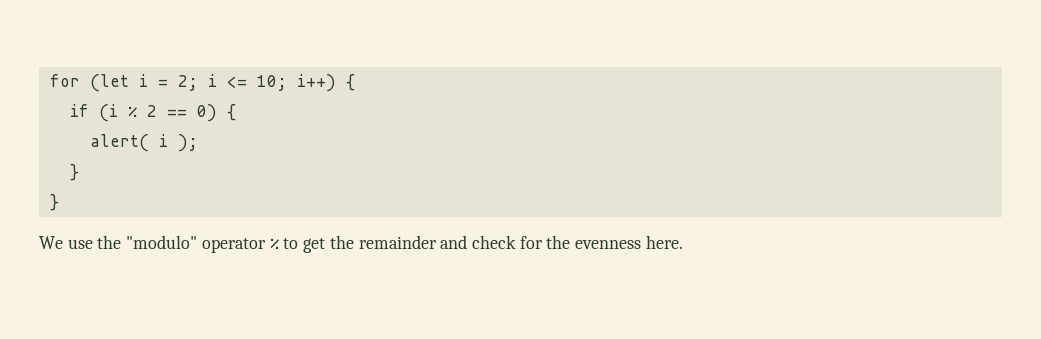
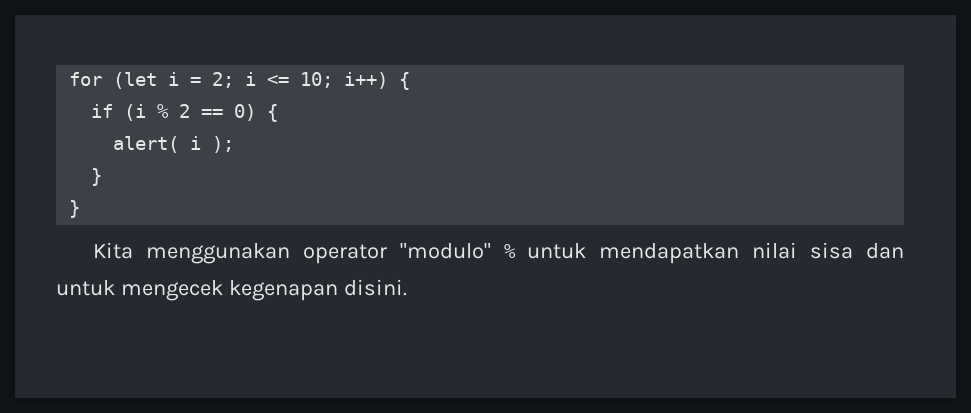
[39,235,683,253] We use the "modulo" operator % to get the remainder and check for the evenness here. -> [93,242,905,264] [56,279,407,301] Kita menggunakan operator "modulo" % untuk mendapatkan nilai sisa dan untuk mengecek kegenapan disini.

